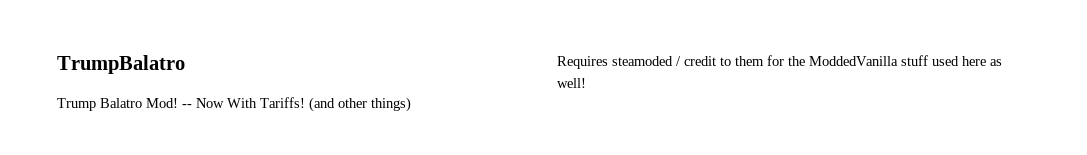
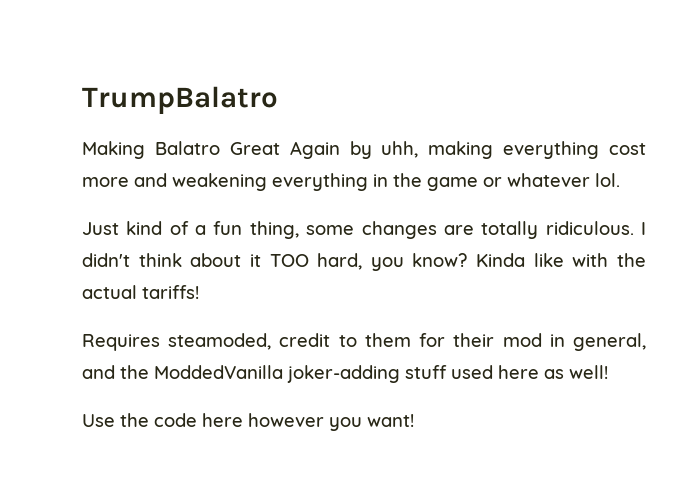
[57,97,411,112] Trump Balatro Mod! -- Now With Tariffs! (and other things) -> [82,141,646,159] [82,173,620,191] [82,221,647,239] [82,253,646,271] [82,285,199,299] Making Balatro Great Again by uhh, making everything cost more and weakening everything in the game or whatever lol. // Just kind of a fun thing, some changes are totally ridiculous. I didn't think about it TOO hard, you know? Kinda like with the actual tariffs!
[612,56,681,66] steamoded / -> [168,333,272,350] steamoded,
(784, 60) none -> [453,333,646,351] [82,365,115,379] their mod in general, and
(898, 61) none -> [287,365,400,383] joker-adding
(586, 83) none -> [82,413,414,431] // Use the code here however you want!

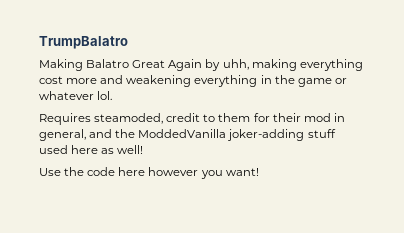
[82,221,647,239] [82,253,646,271] [82,285,199,299] // Just kind of a fun thing, some changes are totally ridiculous. I didn't think about it TOO hard, you know? Kinda like with the actual tariffs! -> (113, 95) none

